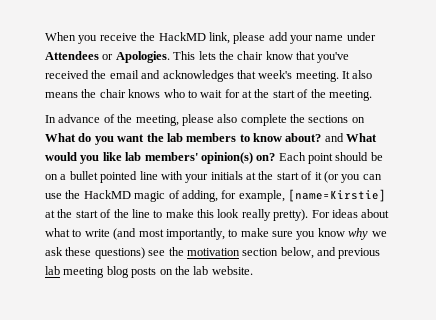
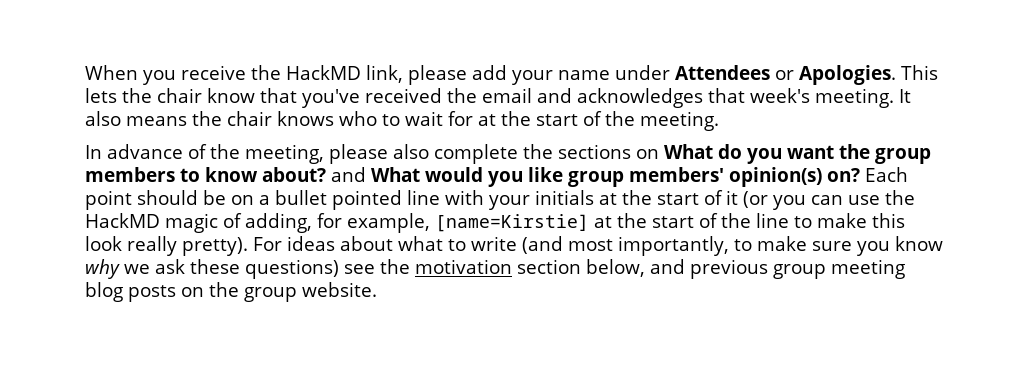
[166,133,183,142] lab -> [875,148,931,164] group
[125,152,142,161] lab -> [568,171,624,187] group
[45,266,60,275] lab -> [772,264,826,279] group
[193,266,209,275] lab -> [244,287,297,302] group

